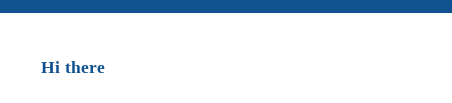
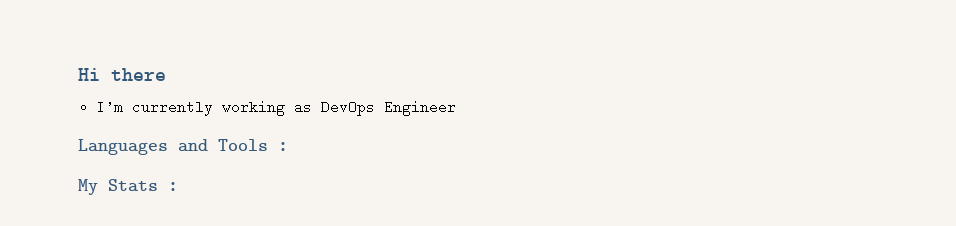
(105, 67) none -> [96,100,457,116] [78,139,288,155] [78,179,178,195] // I’m currently working as DevOps Engineer // Languages and Tools : // My Stats :

